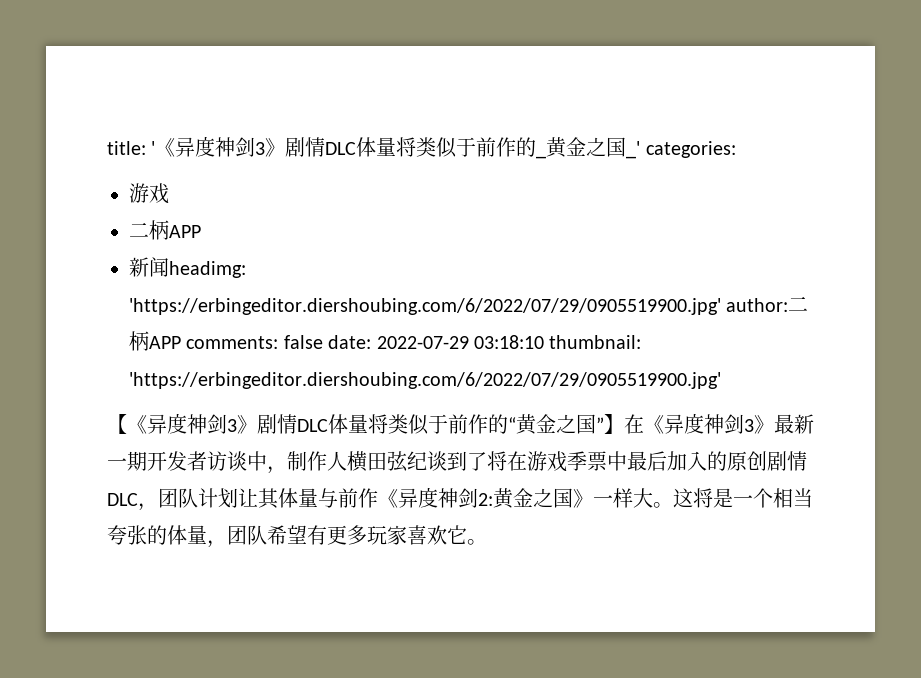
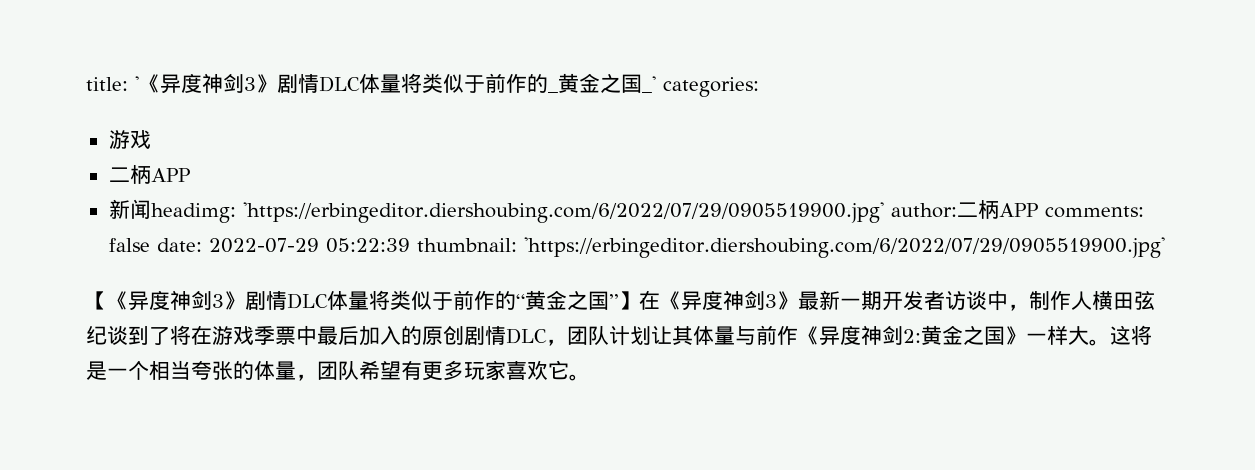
[474,335,544,349] 03:18:10 -> [325,238,410,253] 05:22:39

